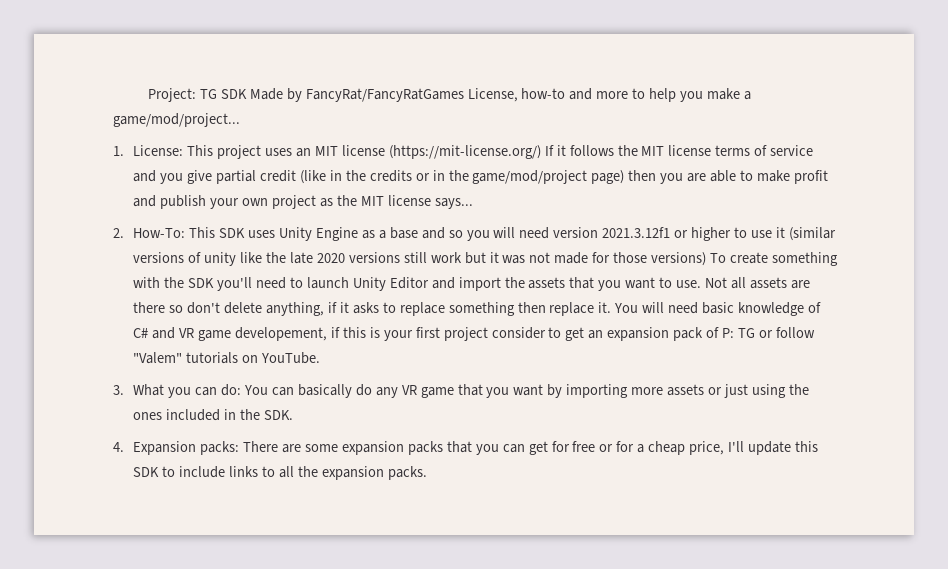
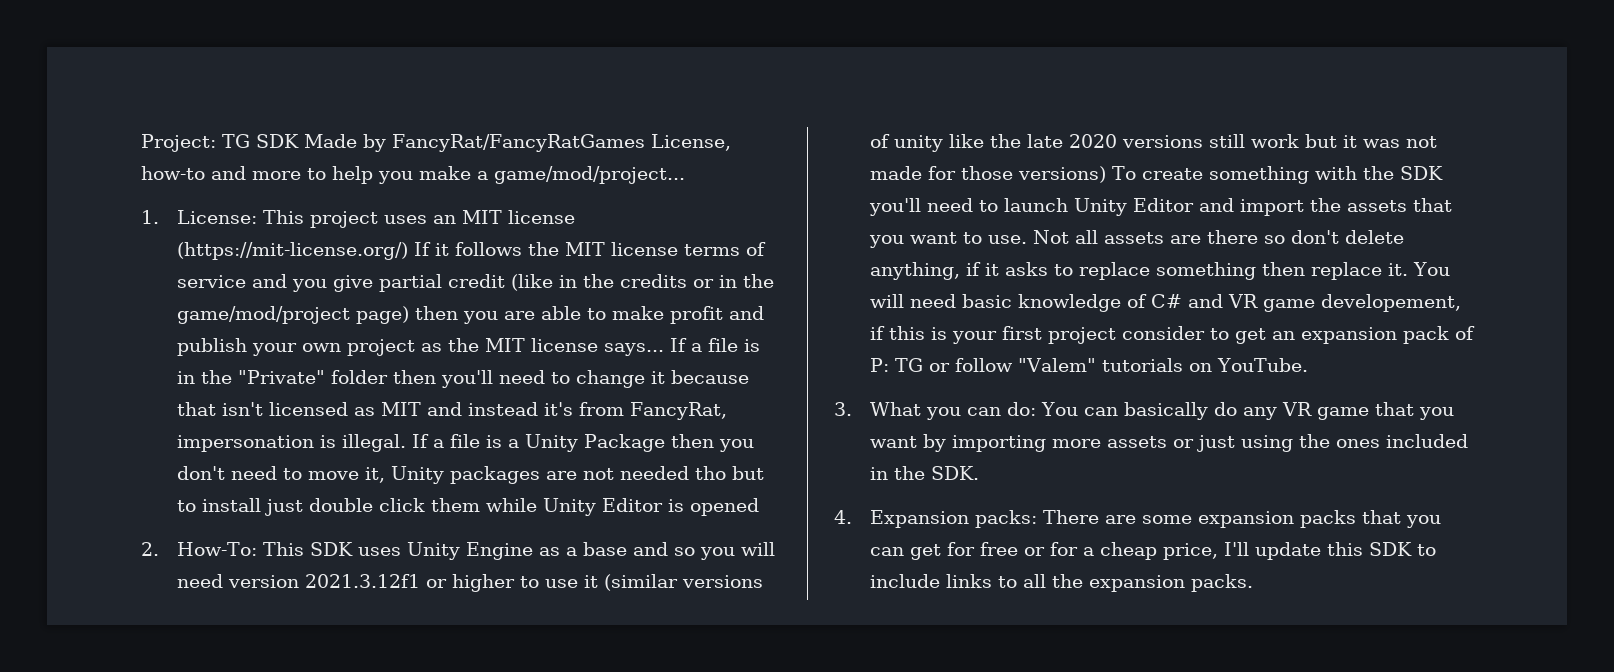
(473, 203) none -> [669,338,760,352] [176,370,749,388] [176,402,727,420] [176,434,754,452] [176,466,764,484] [176,498,759,516] If a file is in the "Private" folder then you'll need to change it because that isn't licensed as MIT and instead it's from FancyRat, impersonation is illegal. If a file is a Unity Package then you don't need to move it, Unity packages are not needed tho but to install just double click them while Unity Editor is opened

